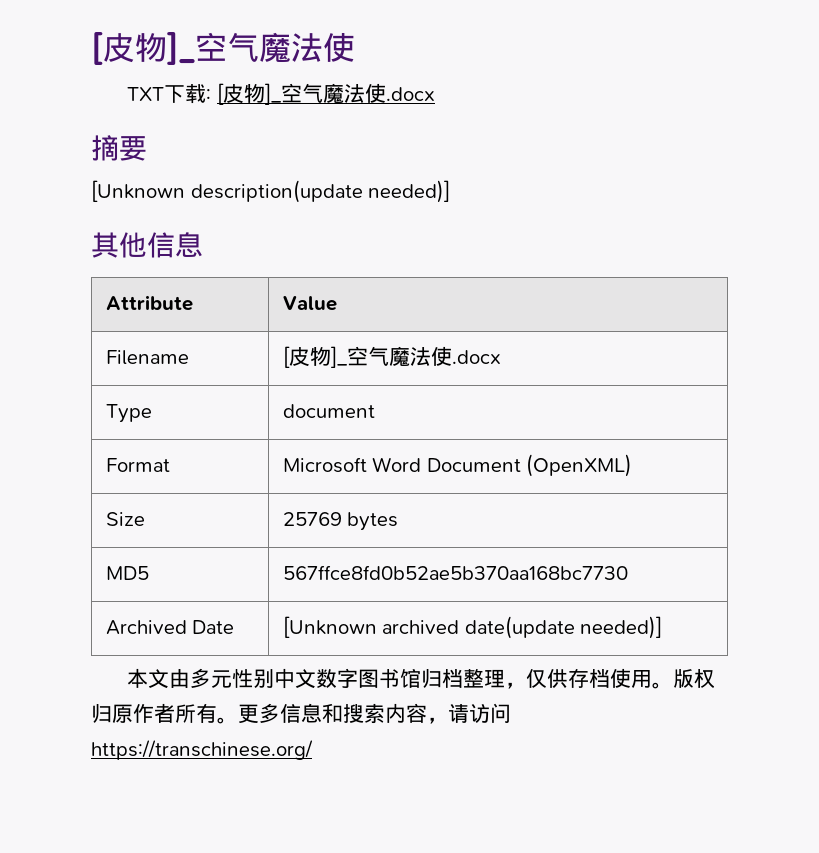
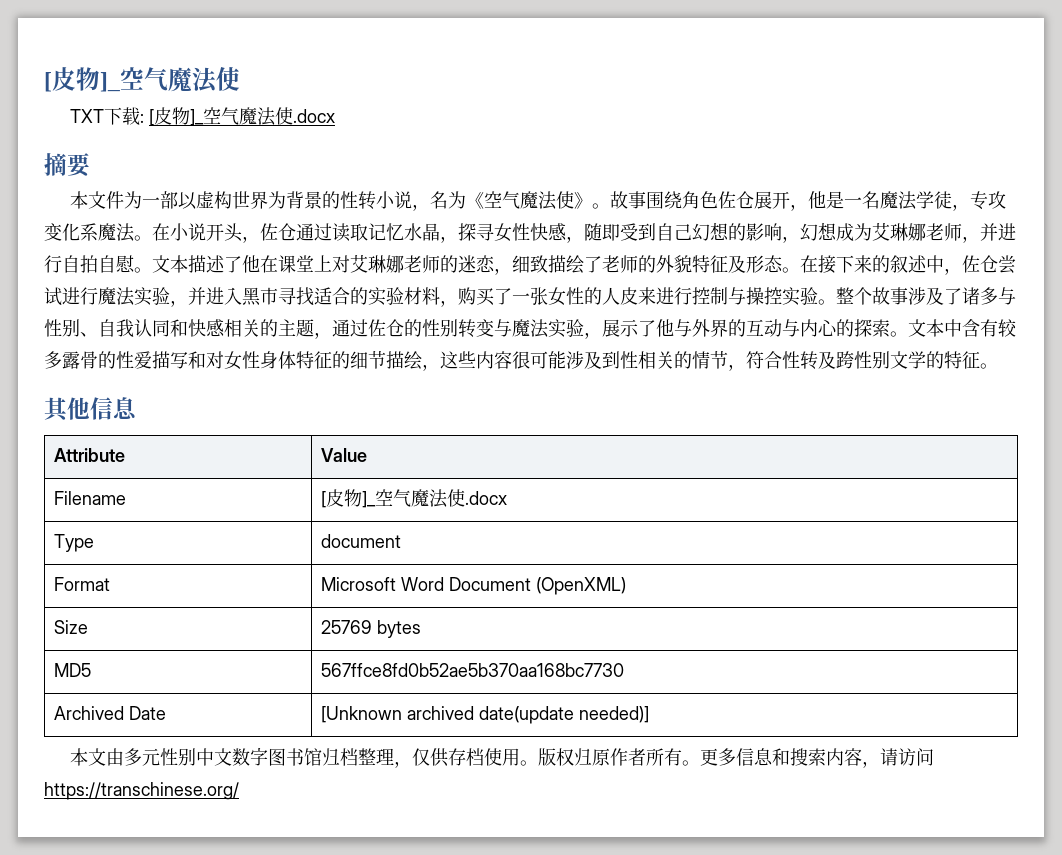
[91,180,451,203] [Unknown description(update needed)] -> [69,191,1006,211] [44,222,1016,243] [44,255,1016,275] [44,287,1016,307] [44,319,1017,339] [44,351,998,371] 本文件为一部以虚构世界为背景的性转小说，名为《空气魔法使》。故事围绕角色佐仓展开，他是一名魔法学徒，专攻变化系魔法。在小说开头，佐仓通过读取记忆水晶，探寻女性快感，随即受到自己幻想的影响，幻想成为艾琳娜老师，并进行自拍自慰。文本描述了他在课堂上对艾琳娜老师的迷恋，细致描绘了老师的外貌特征及形态。在接下来的叙述中，佐仓尝试进行魔法实验，并进入黑市寻找适合的实验材料，购买了一张女性的人皮来进行控制与操控实验。整个故事涉及了诸多与性别、自我认同和快感相关的主题，通过佐仓的性别转变与魔法实验，展示了他与外界的互动与内心的探索。文本中含有较多露骨的性爱描写和对女性身体特征的细节描绘，这些内容很可能涉及到性相关的情节，符合性转及跨性别文学的特征。

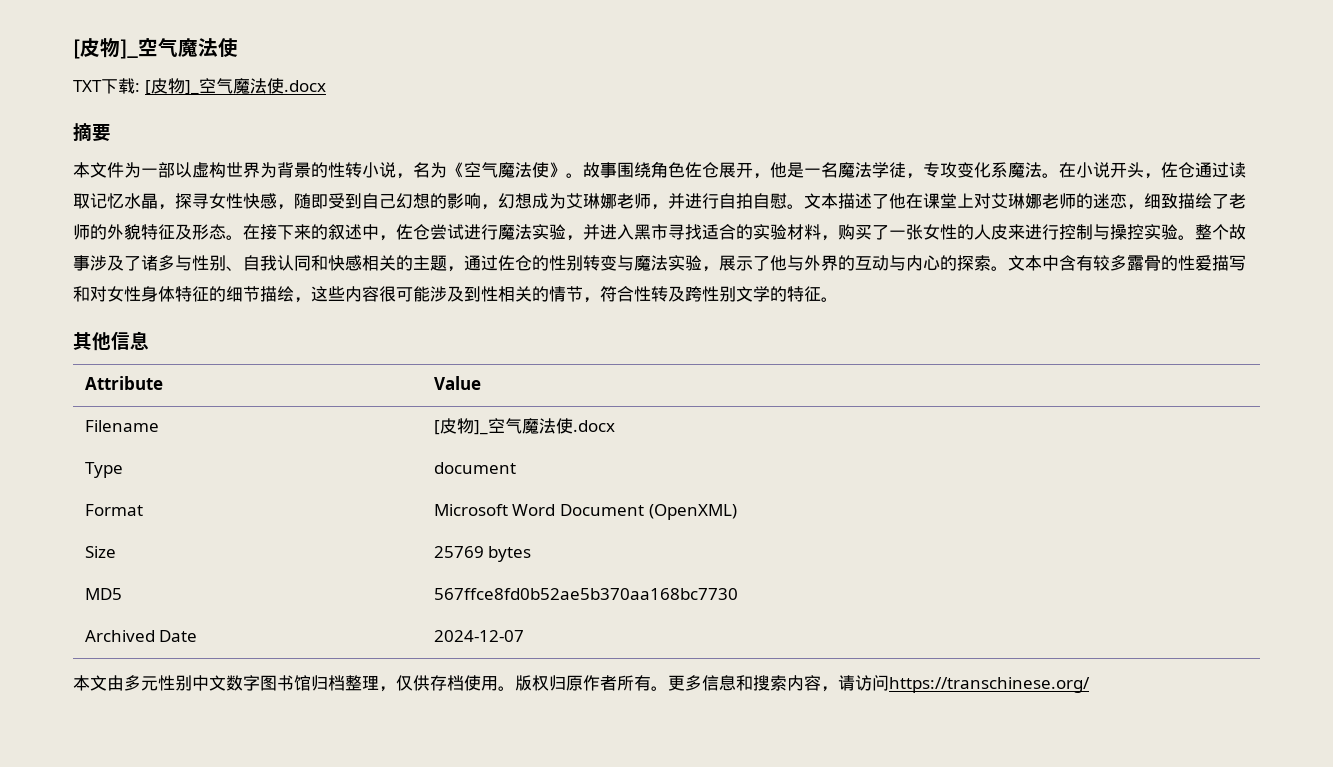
[320,706,649,724] [Unknown archived date(update needed)] -> [433,630,524,642] 2024-12-07

